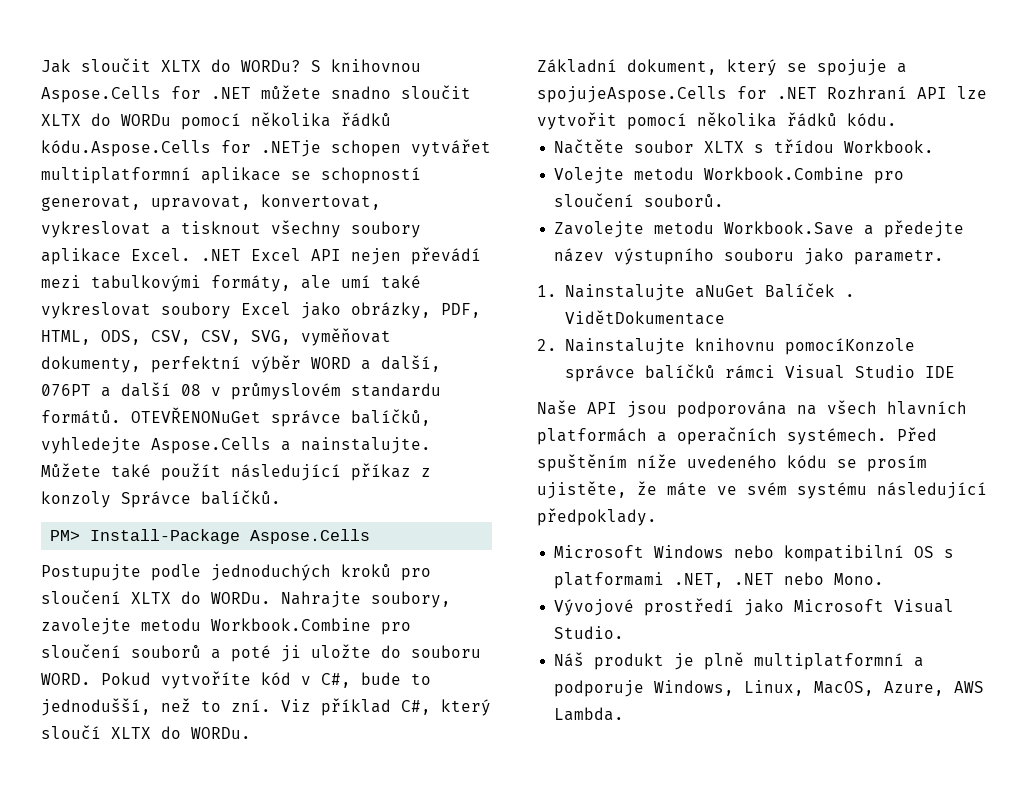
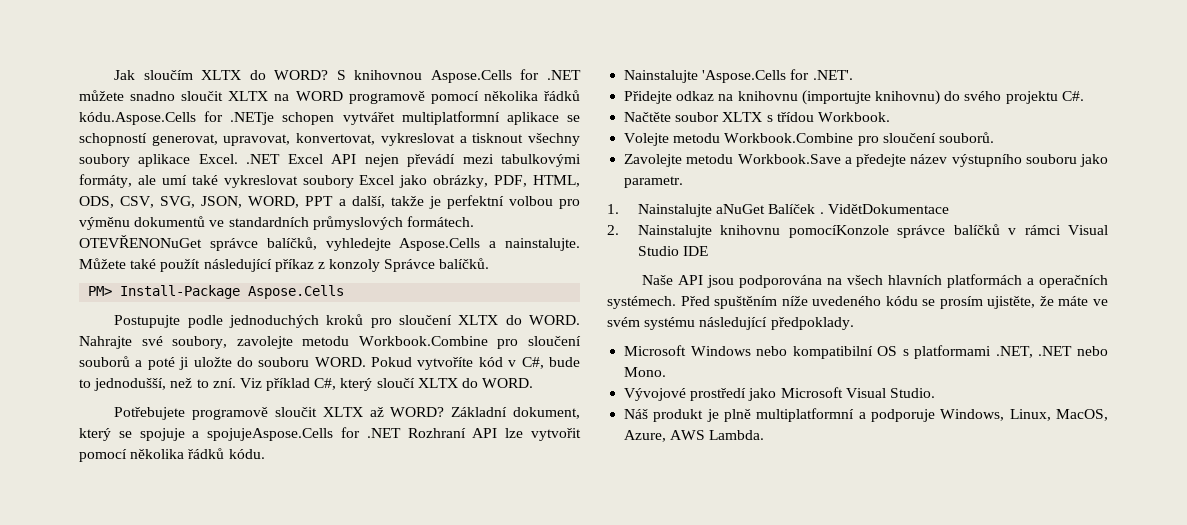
[81,58,301,72] sloučit XLTX do WORDu? -> [143,70,329,80] sloučím XLTX do WORD?
[91,113,171,126] do WORDu -> [274,91,425,104] na WORD programově
[201,328,391,346] [41,355,441,373] [41,382,441,400] [41,410,121,424] CSV, SVG, vyměňovat dokumenty, perfektní výběr WORD a další, 076PT a další 08 v průmyslovém standardu formátů. -> [160,195,580,209] [79,216,474,230] SVG, JSON, WORD, PPT a další, takže je perfektní volbou pro výměnu dokumentů ve standardních průmyslových formátech.
[211,591,361,608] WORDu. Nahrajte -> [529,315,580,325] [79,336,163,349] WORD. Nahrajte své
[191,727,251,739] WORDu. // -> [482,378,534,388] [114,407,445,420] WORD. // Potřebujete programově sloučit XLTX až WORD?
(897, 119) none -> [624,69,853,83] [624,90,1084,105] // Nainstalujte 'Aspose.Cells for .NET'. // Přidejte odkaz na knihovnu (importujte knihovnu) do svého projektu C#.
(715, 371) none -> [1008,228,1017,235] v

